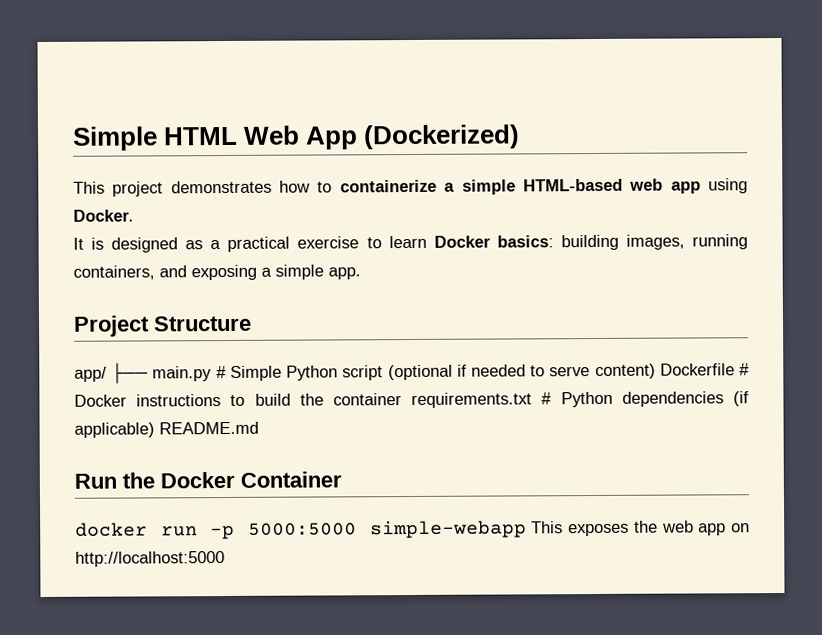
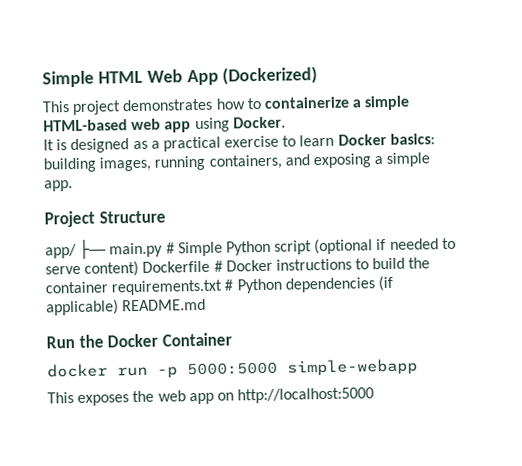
(527, 529) none -> (418, 367) //

